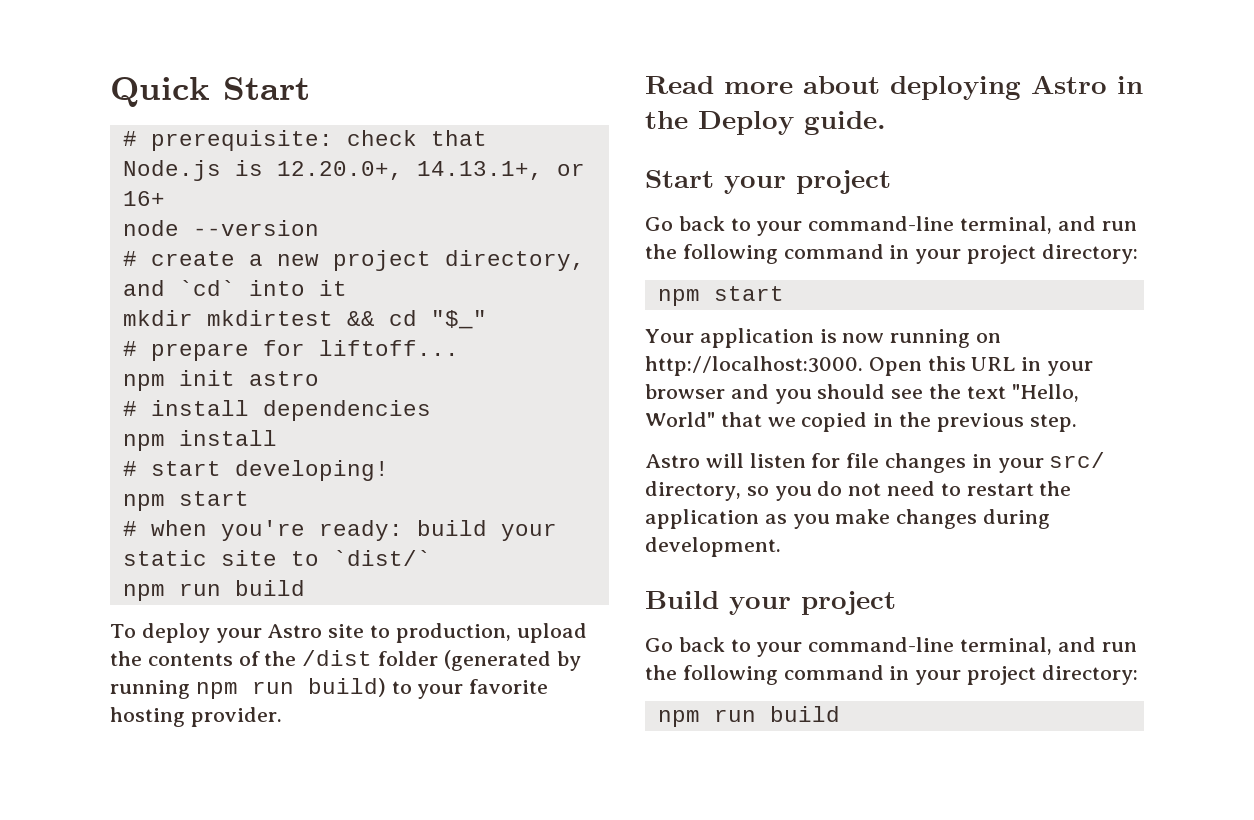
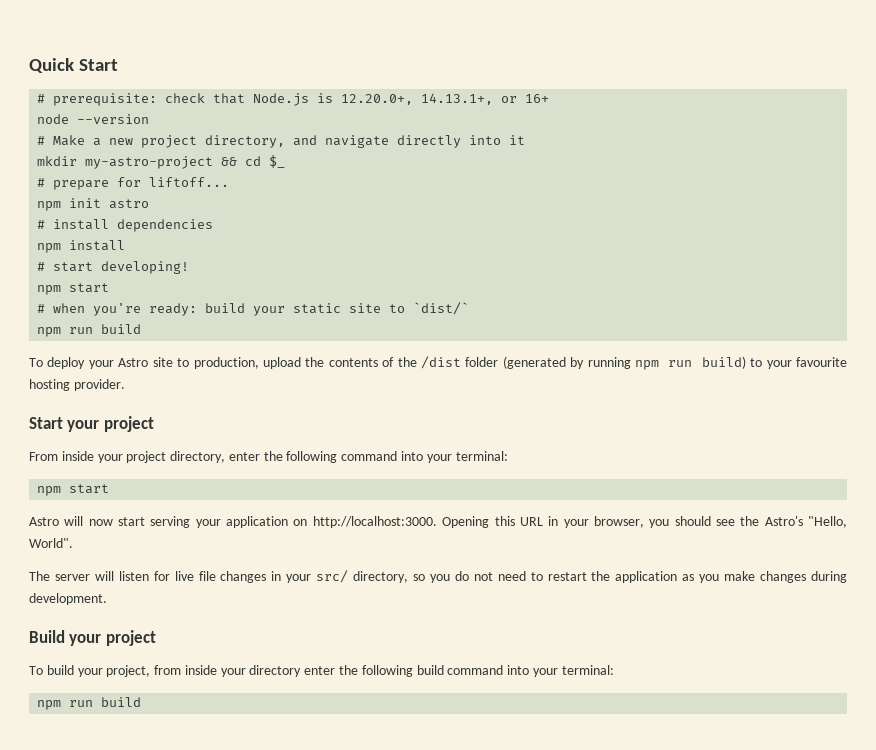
[150,251,235,266] create -> [53,135,86,146] Make
[178,280,235,296] `cd` -> [325,135,462,148] navigate directly
[206,310,333,326] mkdirtest -> [85,156,214,169] my-astro-project
[430,310,487,329] "$_" -> [269,155,286,168] $_
[469,679,549,694] favorite -> [796,357,847,367] favourite
[645,75,1143,100] [645,111,886,135] [645,170,891,194] [645,216,1137,236] [645,244,1138,264] [657,286,784,306] [645,328,971,348] Read more about deploying Astro in the Deploy guide. // Start your project // Go back to your command-line terminal, and run the following command in your project directory: // npm start // Your application is now running -> [29,416,154,432] [29,451,508,463] [37,484,110,496] [29,516,289,528] Start your project // From inside your project directory, enter the following command into your terminal: // npm start // Astro will now start serving your application
[868,357,922,376] Open -> [442,516,490,528] Opening
[645,384,769,399] browser and -> [593,516,644,528] browser,
[966,384,1079,402] [645,412,1077,432] [645,454,700,468] text "Hello, World" that we copied in the previous step. // Astro -> [764,516,848,528] [29,538,73,548] [29,571,90,581] Astro's "Hello, World". // The server
(841, 460) none -> [174,571,194,581] live
[645,637,1137,657] [645,665,1138,685] Go back to your command-line terminal, and run the following command in your project directory: -> [29,665,614,677] To build your project, from inside your directory enter the following build command into your terminal:

